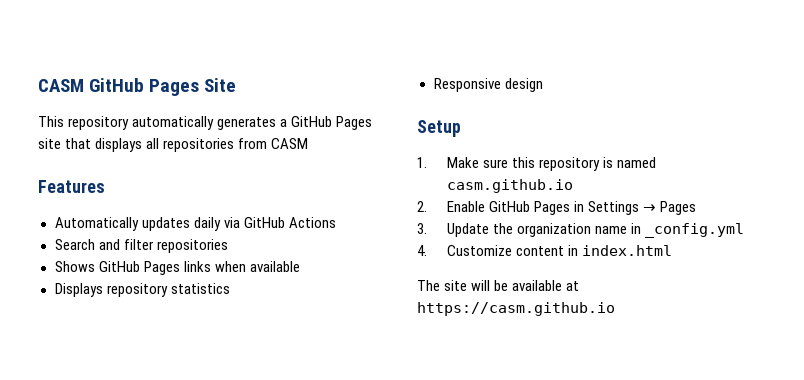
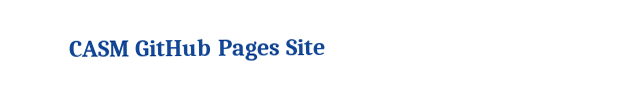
[38,116,373,130] [38,138,309,152] [38,180,105,193] [54,217,336,231] [54,239,228,253] [54,261,300,275] [54,283,230,297] [433,78,543,92] [417,120,461,137] [417,157,656,171] [446,179,573,193] [417,201,697,215] [417,223,744,238] [417,245,672,256] [417,280,580,291] [417,302,615,316] // This repository automatically generates a GitHub Pages site that displays all repositories from CASM // Features // Automatically updates daily via GitHub Actions // Search and filter repositories // Shows GitHub Pages links when available // Displays repository statistics // Responsive design // Setup // 1. Make sure this repository is named casm.github.io // 2. Enable GitHub Pages in Settings → Pages // 3. Update the organization name in _config.yml // 4. Customize content in index.html // The site will be available at https://casm.github.io -> (327, 47) none

